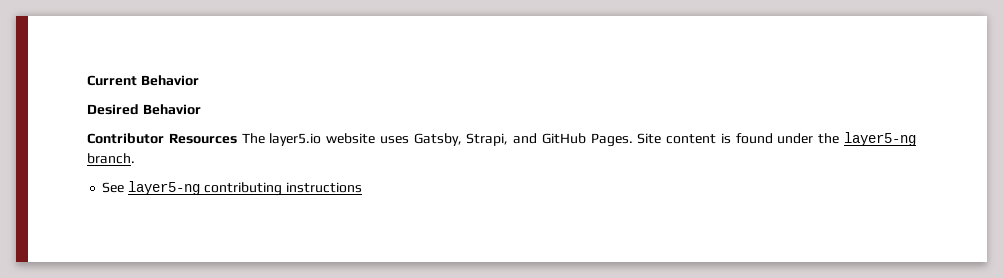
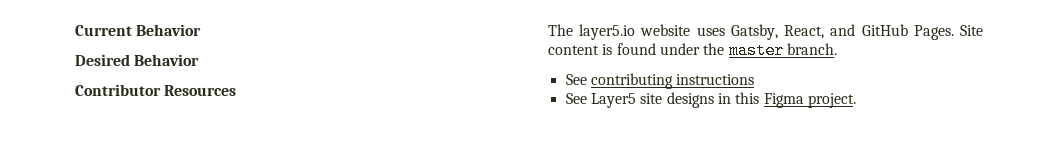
(237, 138) none -> (237, 90) //
[466,133,509,146] Strapi, -> [784,25,825,39] React,
[843,132,916,146] layer5-ng -> [728,42,784,59] master
[128,181,201,195] layer5-ng -> (587, 79) none
(362, 187) none -> [565,92,856,108] // See Layer5 site designs in this Figma project.

